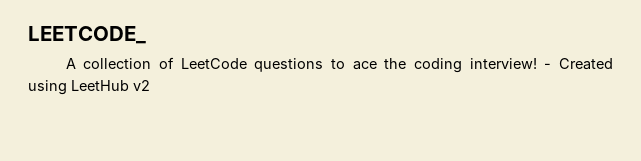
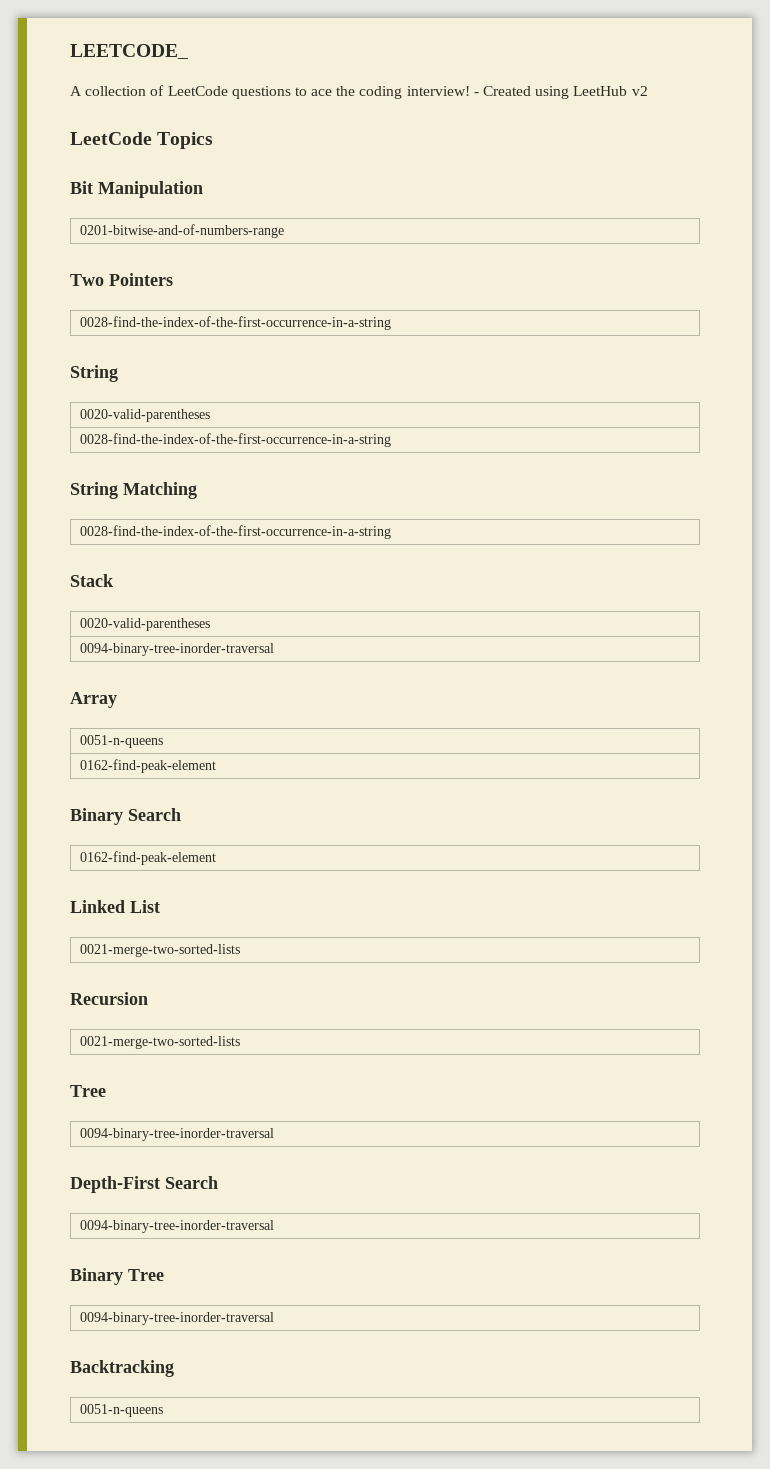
(150, 85) none -> [70,132,214,149] [70,181,203,198] [79,224,284,238] [70,273,173,286] [79,316,391,330] [70,365,118,382] [79,409,210,422] [79,433,391,447] [70,482,197,499] [79,525,391,539] [70,574,113,587] [79,618,210,631] [79,643,274,656] [70,692,117,708] [79,735,163,748] [79,759,216,773] [70,808,181,825] [79,851,216,865] [70,900,160,913] [79,944,240,957] [70,992,148,1005] [79,1036,240,1049] [70,1085,106,1097] [79,1128,274,1141] [70,1176,218,1193] [79,1220,274,1233] [70,1268,164,1285] [79,1312,274,1325] [70,1360,174,1377] [79,1404,163,1417] // LeetCode Topics // Bit Manipulation // 0201-bitwise-and-of-numbers-range // Two Pointers // 0028-find-the-index-of-the-first-occurrence-in-a-string // String // 0020-valid-parentheses // 0028-find-the-index-of-the-first-occurrence-in-a-string // String Matching // 0028-find-the-index-of-the-first-occurrence-in-a-string // Stack // 0020-valid-parentheses // 0094-binary-tree-inorder-traversal // Array // 0051-n-queens // 0162-find-peak-element // Binary Search // 0162-find-peak-element // Linked List // 0021-merge-two-sorted-lists // Recursion // 0021-merge-two-sorted-lists // Tree // 0094-binary-tree-inorder-traversal // Depth-First Search // 0094-binary-tree-inorder-traversal // Binary Tree // 0094-binary-tree-inorder-traversal // Backtracking // 0051-n-queens

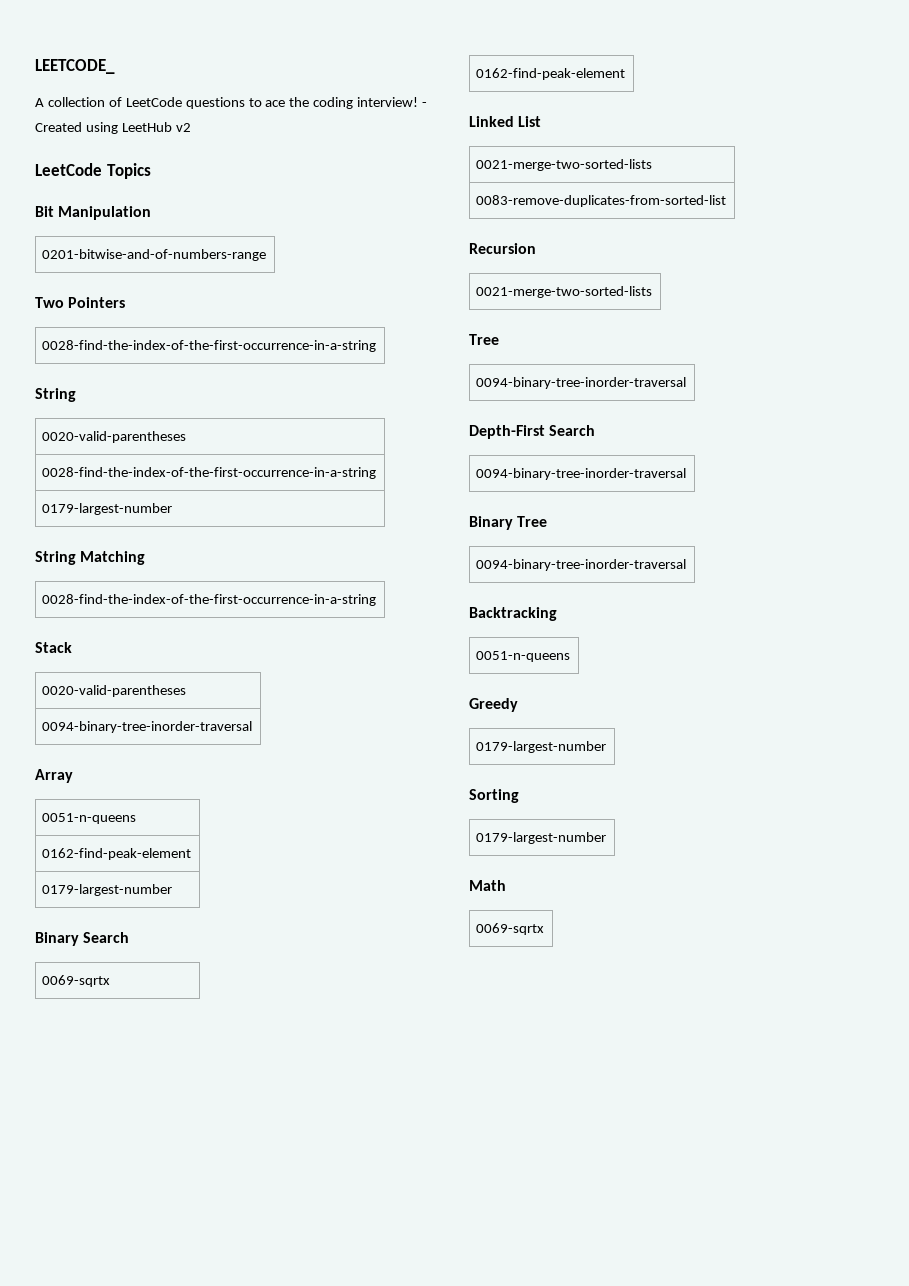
(391, 440) none -> [42,503,173,515] // 0179-largest-number
(216, 766) none -> [42,884,173,896] // 0179-largest-number
(181, 814) none -> [42,975,111,987] // 0069-sqrtx
(240, 950) none -> [476,195,727,207] // 0083-remove-duplicates-from-sorted-list
(163, 1410) none -> [469,698,518,712] [476,741,607,753] [469,789,519,803] [476,832,607,844] [469,880,506,891] [476,923,545,935] // Greedy // 0179-largest-number // Sorting // 0179-largest-number // Math // 0069-sqrtx

